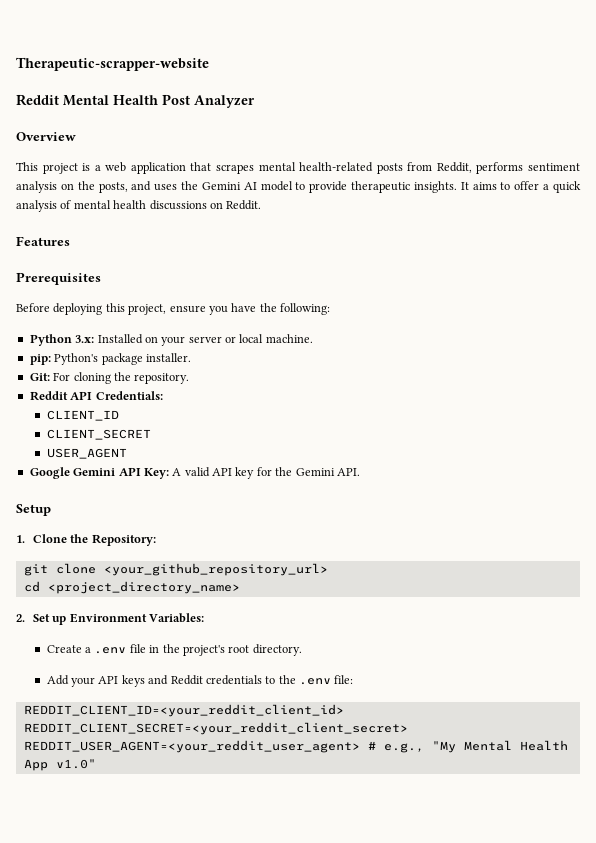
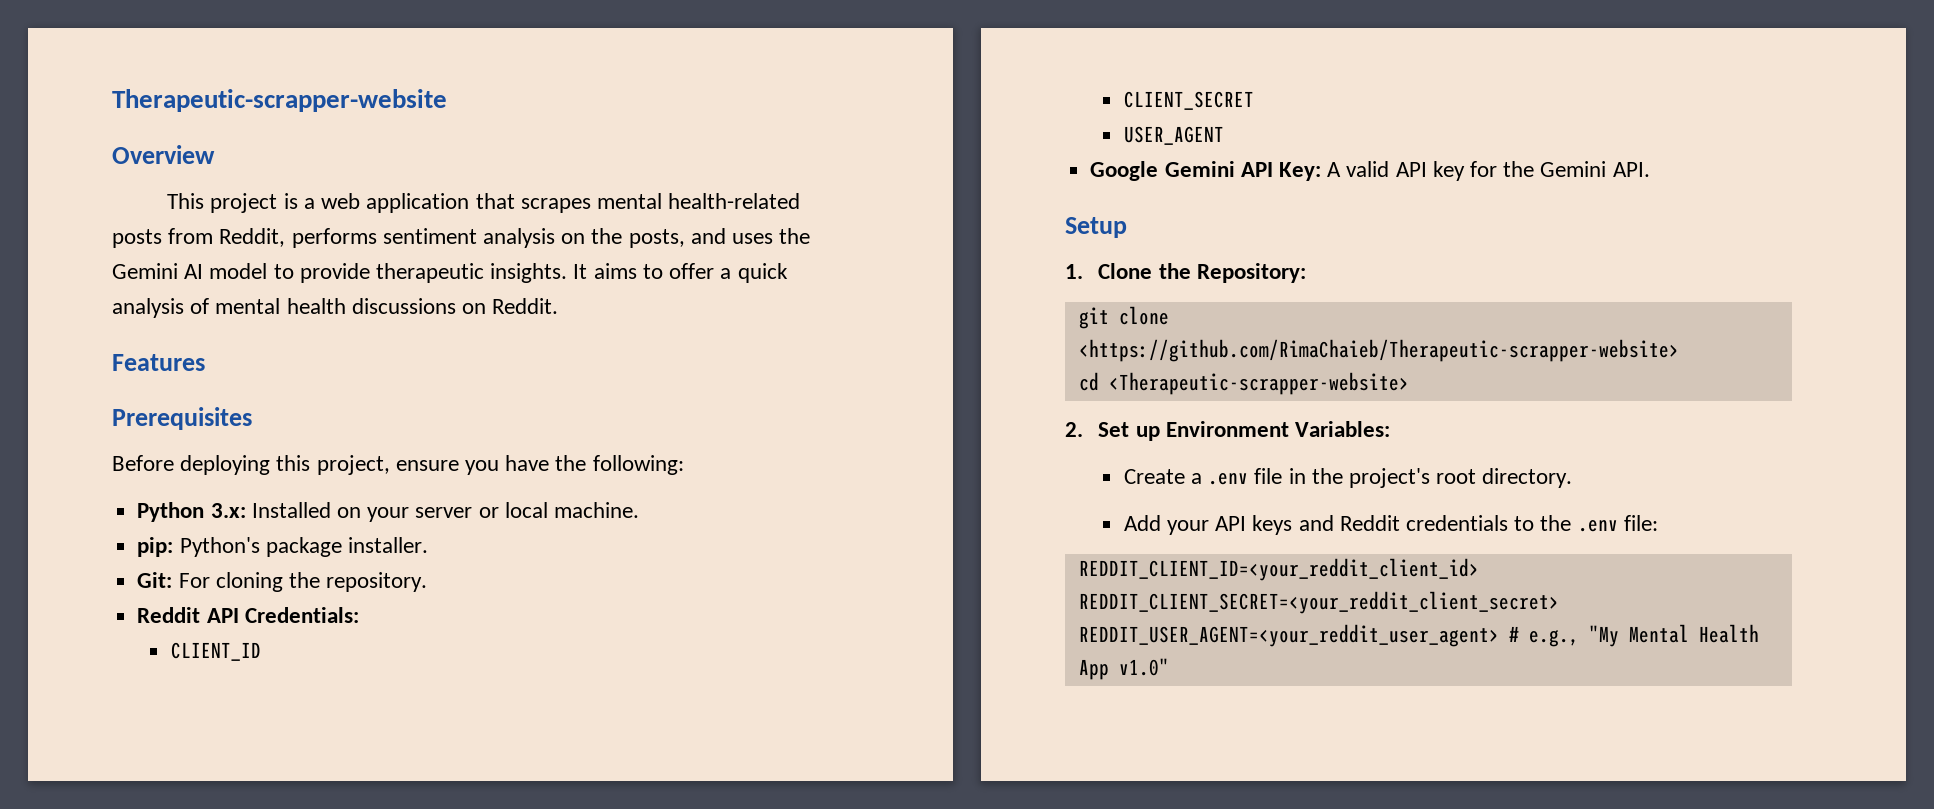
[16,94,255,108] // Reddit Mental Health Post Analyzer -> (447, 100) none
[103,563,328,576] <your_github_repository_url> -> [1078,339,1679,362] <https://github.com/RimaChaieb/Therapeutic-scrapper-website>
[47,581,240,594] <project_directory_name> -> [1108,372,1409,395] <Therapeutic-scrapper-website>

